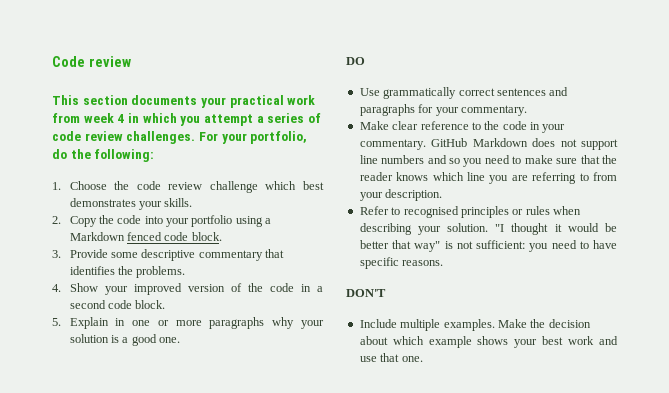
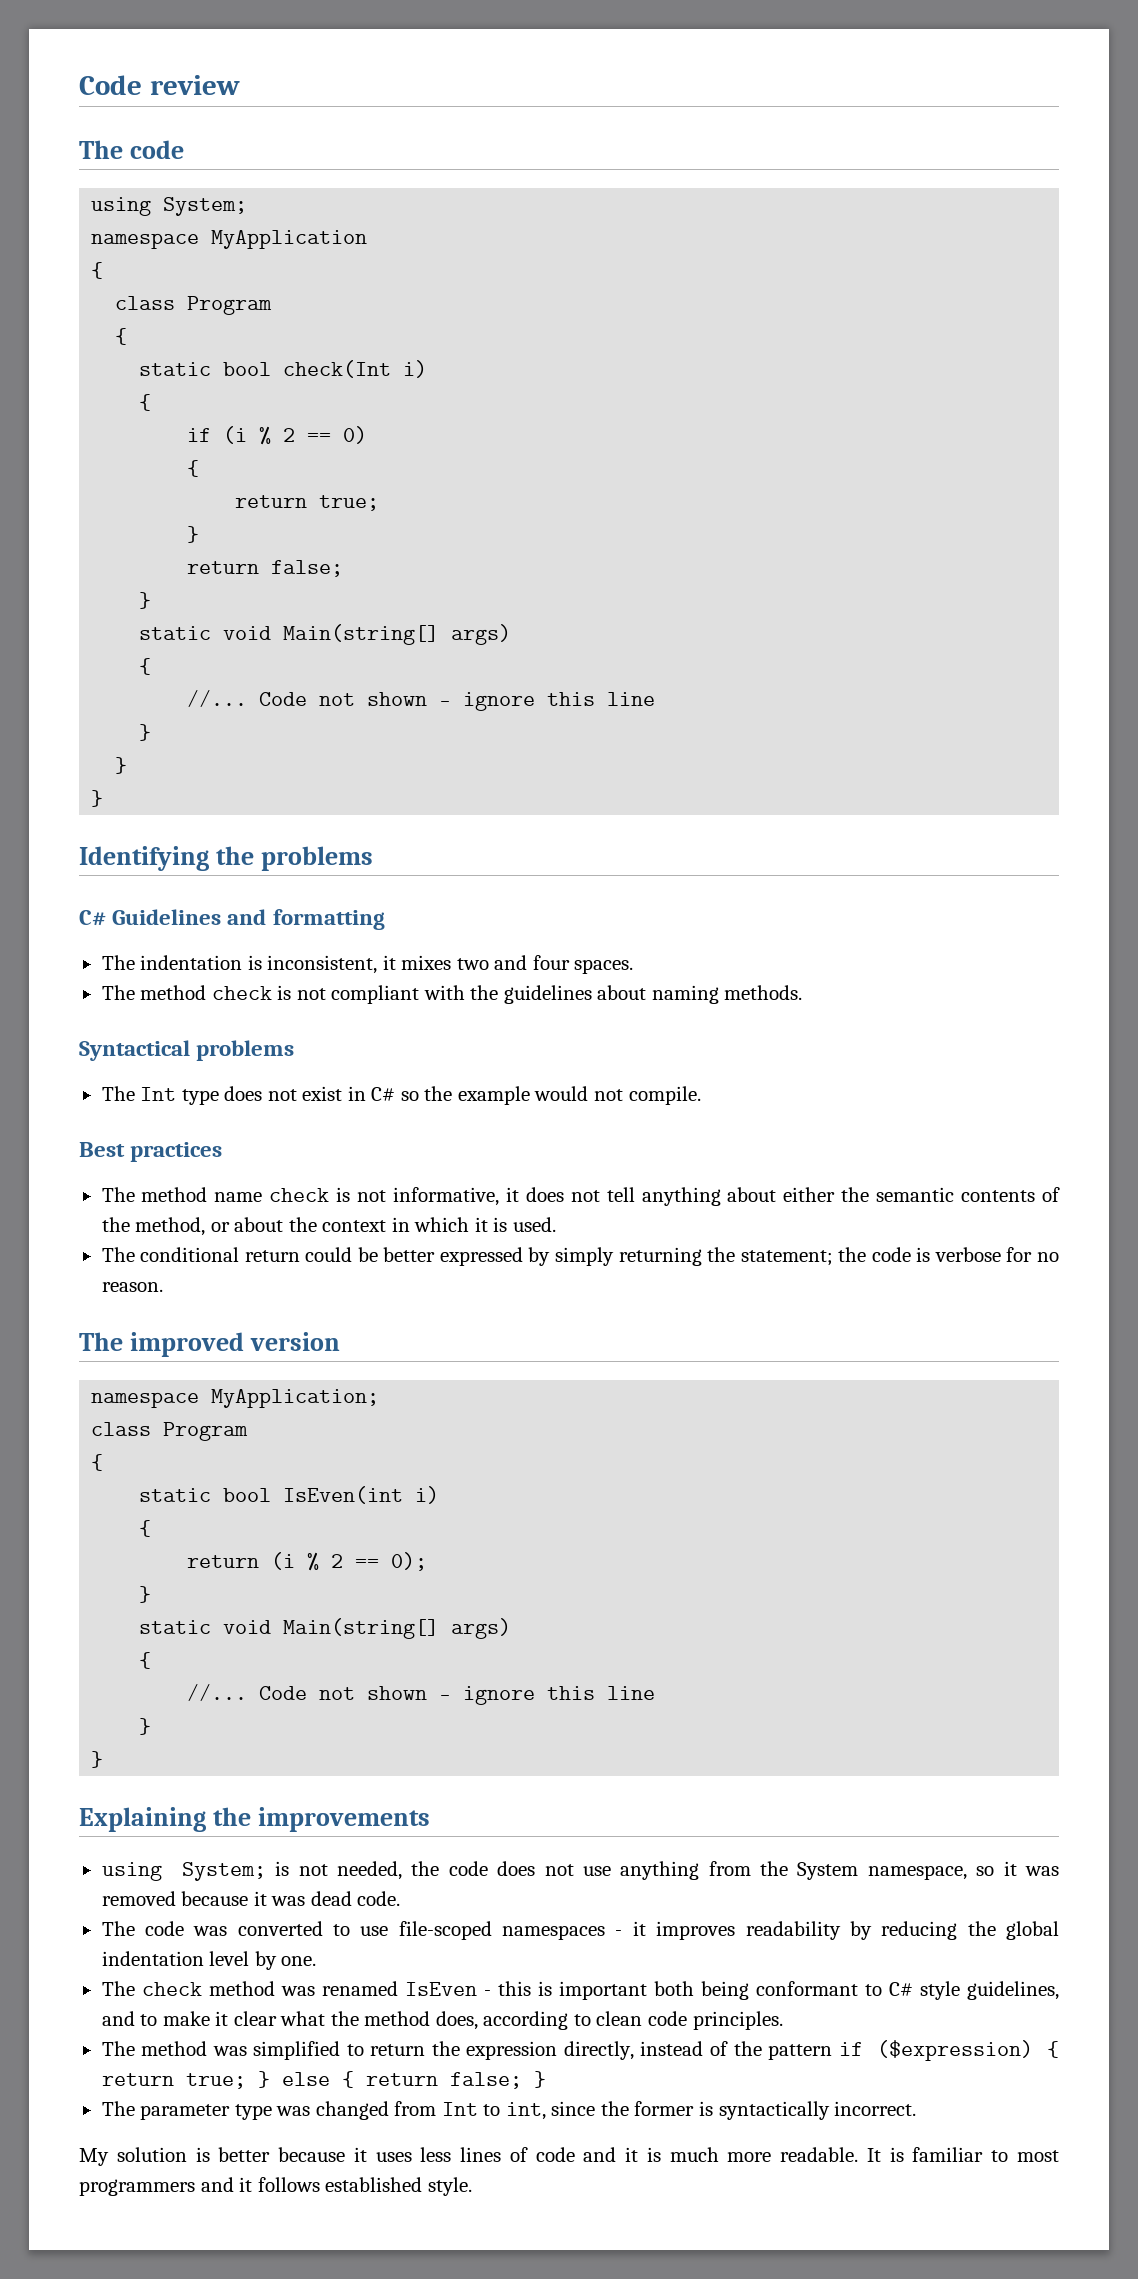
[52,95,316,108] [52,113,321,126] [52,131,308,144] [52,149,155,162] [52,181,324,193] [69,198,193,210] [52,215,272,227] [69,232,222,241] [52,249,285,261] [69,266,186,278] [52,283,324,295] [69,300,166,309] [52,317,324,329] [69,334,181,346] [346,57,365,65] [359,87,569,99] [359,104,527,116] [359,121,566,133] [359,138,618,150] [359,155,617,167] [359,172,617,184] [359,189,443,201] [359,206,581,218] [359,223,617,235] [359,240,617,252] [359,257,444,269] [346,289,386,297] [359,319,591,331] [359,336,618,348] [359,353,423,362] This section documents your practical work from week 4 in which you attempt a series of code review challenges. For your portfolio, do the following: // 1. Choose the code review challenge which best demonstrates your skills. // 2. Copy the code into your portfolio using a Markdown fenced code block. // 3. Provide some descriptive commentary that identifies the problems. // 4. Show your improved version of the code in a second code block. // 5. Explain in one or more paragraphs why your solution is a good one. // DO // Use grammatically correct sentences and paragraphs for your commentary. // Make clear reference to the code in your commentary. GitHub Markdown does not support line numbers and so you need to make sure that the reader knows which line you are referring to from your description. // Refer to recognised principles or rules when describing your solution. "I thought it would be better that way" is not sufficient: you need to have specific reasons. // DON'T // Include multiple examples. Make the decision about which example shows your best work and use that one. -> [79,140,184,159] [91,197,248,216] [91,230,368,249] [91,262,104,279] [115,296,273,315] [115,328,128,345] [139,360,428,378] [139,394,152,411] [187,426,368,445] [187,460,200,477] [235,495,380,511] [187,526,200,543] [187,560,344,577] [139,592,152,609] [139,624,512,645] [139,658,152,675] [187,690,656,711] [139,724,152,741] [115,757,128,774] [91,790,104,807] [79,846,373,871] [79,909,385,930] [101,955,634,974] [101,985,803,1004] [79,1040,295,1061] [101,1086,701,1105] [79,1142,223,1162] [101,1187,1060,1206] [101,1217,556,1236] [101,1247,1060,1266] [101,1282,163,1292] [79,1332,340,1357] [91,1389,380,1408] [91,1422,249,1441] [91,1454,104,1471] [139,1486,440,1504] [139,1520,152,1537] [187,1552,428,1571] [139,1586,152,1603] [139,1618,512,1639] [139,1652,152,1669] [187,1684,656,1705] [139,1718,152,1735] [91,1751,104,1768] [79,1807,430,1832] [101,1861,1059,1881] [101,1891,401,1906] [101,1921,1059,1940] [101,1951,317,1970] [101,1981,1060,2000] [101,2011,783,2030] [101,2040,1060,2061] [101,2071,546,2089] [101,2101,917,2120] [79,2147,1060,2166] [79,2177,472,2196] The code // using System; // namespace MyApplication // { // class Program // { // static bool check(Int i) // { // if (i % 2 == 0) // { // return true; // } // return false; // } // static void Main(string[] args) // { // //... Code not shown - ignore this line // } // } // } // Identifying the problems // C# Guidelines and formatting // The indentation is inconsistent, it mixes two and four spaces. // The method check is not compliant with the guidelines about naming methods. // Syntactical problems // The Int type does not exist in C# so the example would not compile. // Best practices // The method name check is not informative, it does not tell anything about either the semantic contents of the method, or about the context in which it is used. // The conditional return could be better expressed by simply returning the statement; the code is verbose for no reason. // The improved version // namespace MyApplication; // class Program // { // static bool IsEven(int i) // { // return (i % 2 == 0); // } // static void Main(string[] args) // { // //... Code not shown - ignore this line // } // } // Explaining the improvements // using System; is not needed, the code does not use anything from the System namespace, so it was removed because it was dead code. // The code was converted to use file-scoped namespaces - it improves readability by reducing the global indentation level by one. // The check method was renamed IsEven - this is important both being conformant to C# style guidelines, and to make it clear what the method does, according to clean code principles. // The method was simplified to return the expression directly, instead of the pattern if ($expression) { return true; } else { return false; } // The parameter type was changed from Int to int, since the former is syntactically incorrect. // My solution is better because it uses less lines of code and it is much more readable. It is familiar to most programmers and it follows established style.

